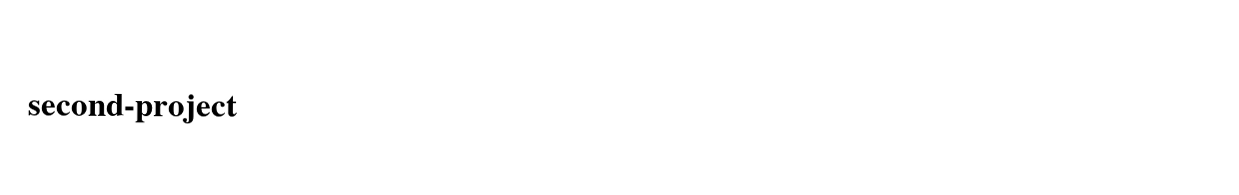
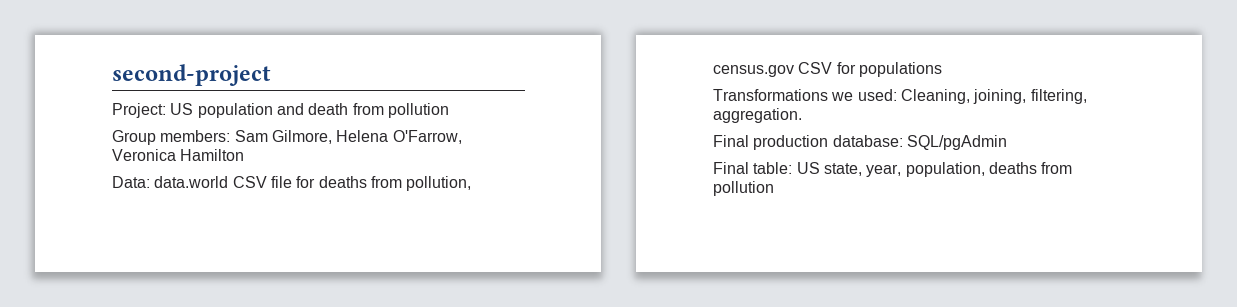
(238, 108) none -> [112,103,449,118] [112,130,462,145] [112,149,245,161] [112,176,472,191] [713,62,942,77] [713,89,1087,104] [713,108,802,123] [713,135,1007,150] [713,162,1073,177] [713,181,774,196] // Project: US population and death from pollution // Group members: Sam Gilmore, Helena O'Farrow, Veronica Hamilton // Data: data.world CSV file for deaths from pollution, census.gov CSV for populations // Transformations we used: Cleaning, joining, filtering, aggregation. // Final production database: SQL/pgAdmin // Final table: US state, year, population, deaths from pollution

